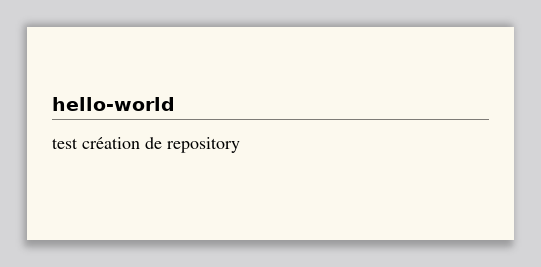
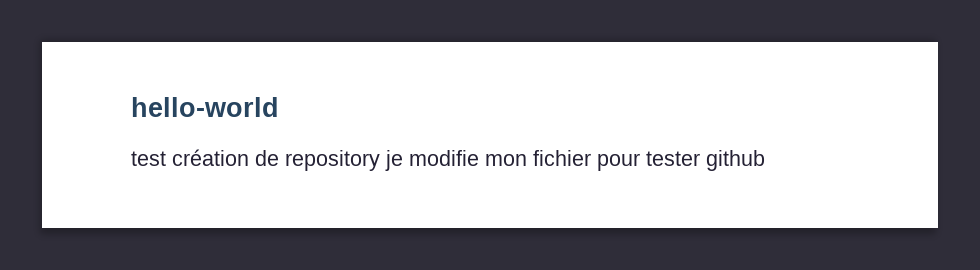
(240, 145) none -> [385,150,765,171] je modifie mon fichier pour tester github

